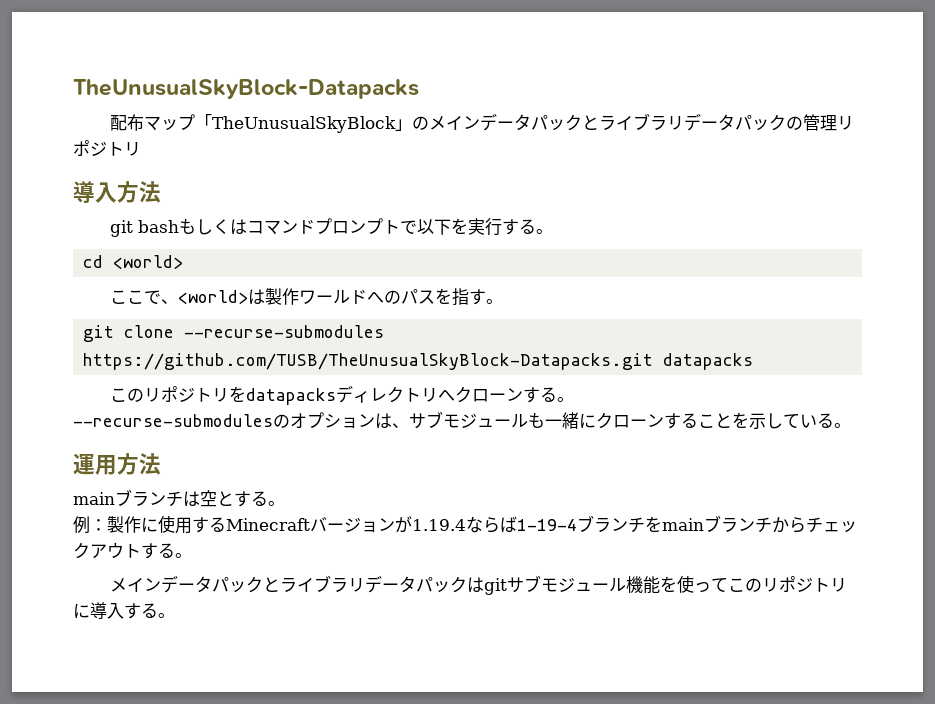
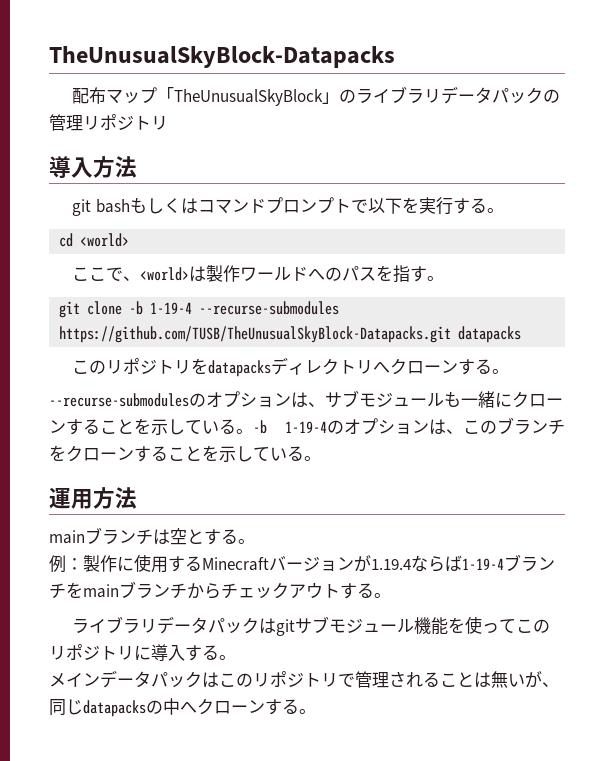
[429,113,600,131] メインデータパックと -> (357, 96) none
(175, 331) none -> [129,301,193,315] -b 1-19-4
(851, 425) none -> [253,417,565,435] [49,445,321,462] -b 1-19-4のオプションは、このブランチをクローンすることを示している。
[110,575,281,593] メインデータパックと -> (391, 595) none
(175, 615) none -> [49,670,559,688] [49,698,316,717] // メインデータパックはこのリポジトリで管理されることは無いが、同じdatapacksの中へクローンする。

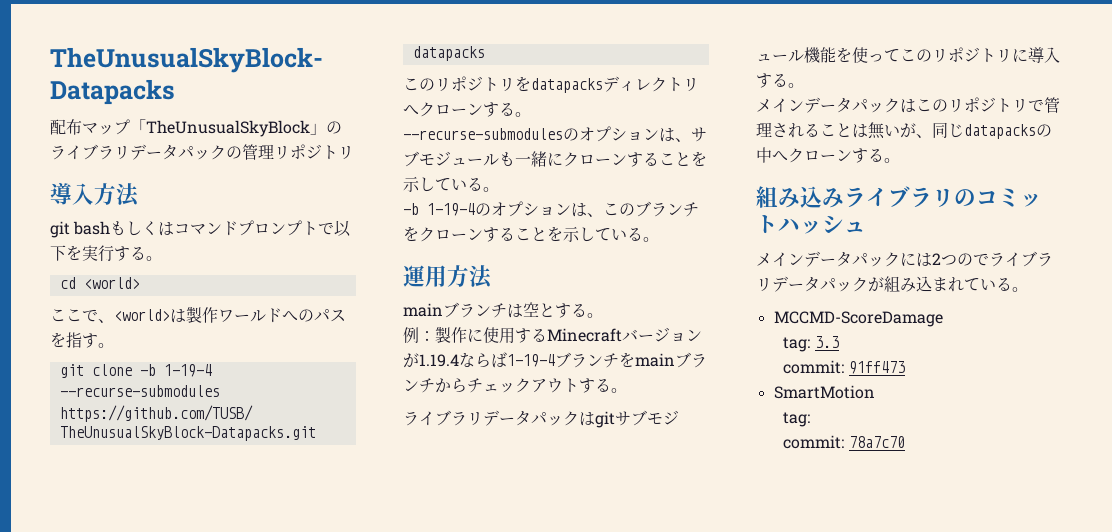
(253, 431) none -> (499, 189) //
(316, 711) none -> [756,186,1042,208] [756,215,866,234] [756,251,1053,267] [756,276,1028,292] [773,311,943,327] [783,336,839,352] [783,360,905,374] [773,385,875,399] [783,412,811,427] [783,435,905,449] // 組み込みライブラリのコミットハッシュ // メインデータパックには2つのでライブラリデータパックが組み込まれている。 // MCCMD-ScoreDamage // tag: 3.3 // commit: 91ff473 // SmartMotion // tag: // commit: 78a7c70

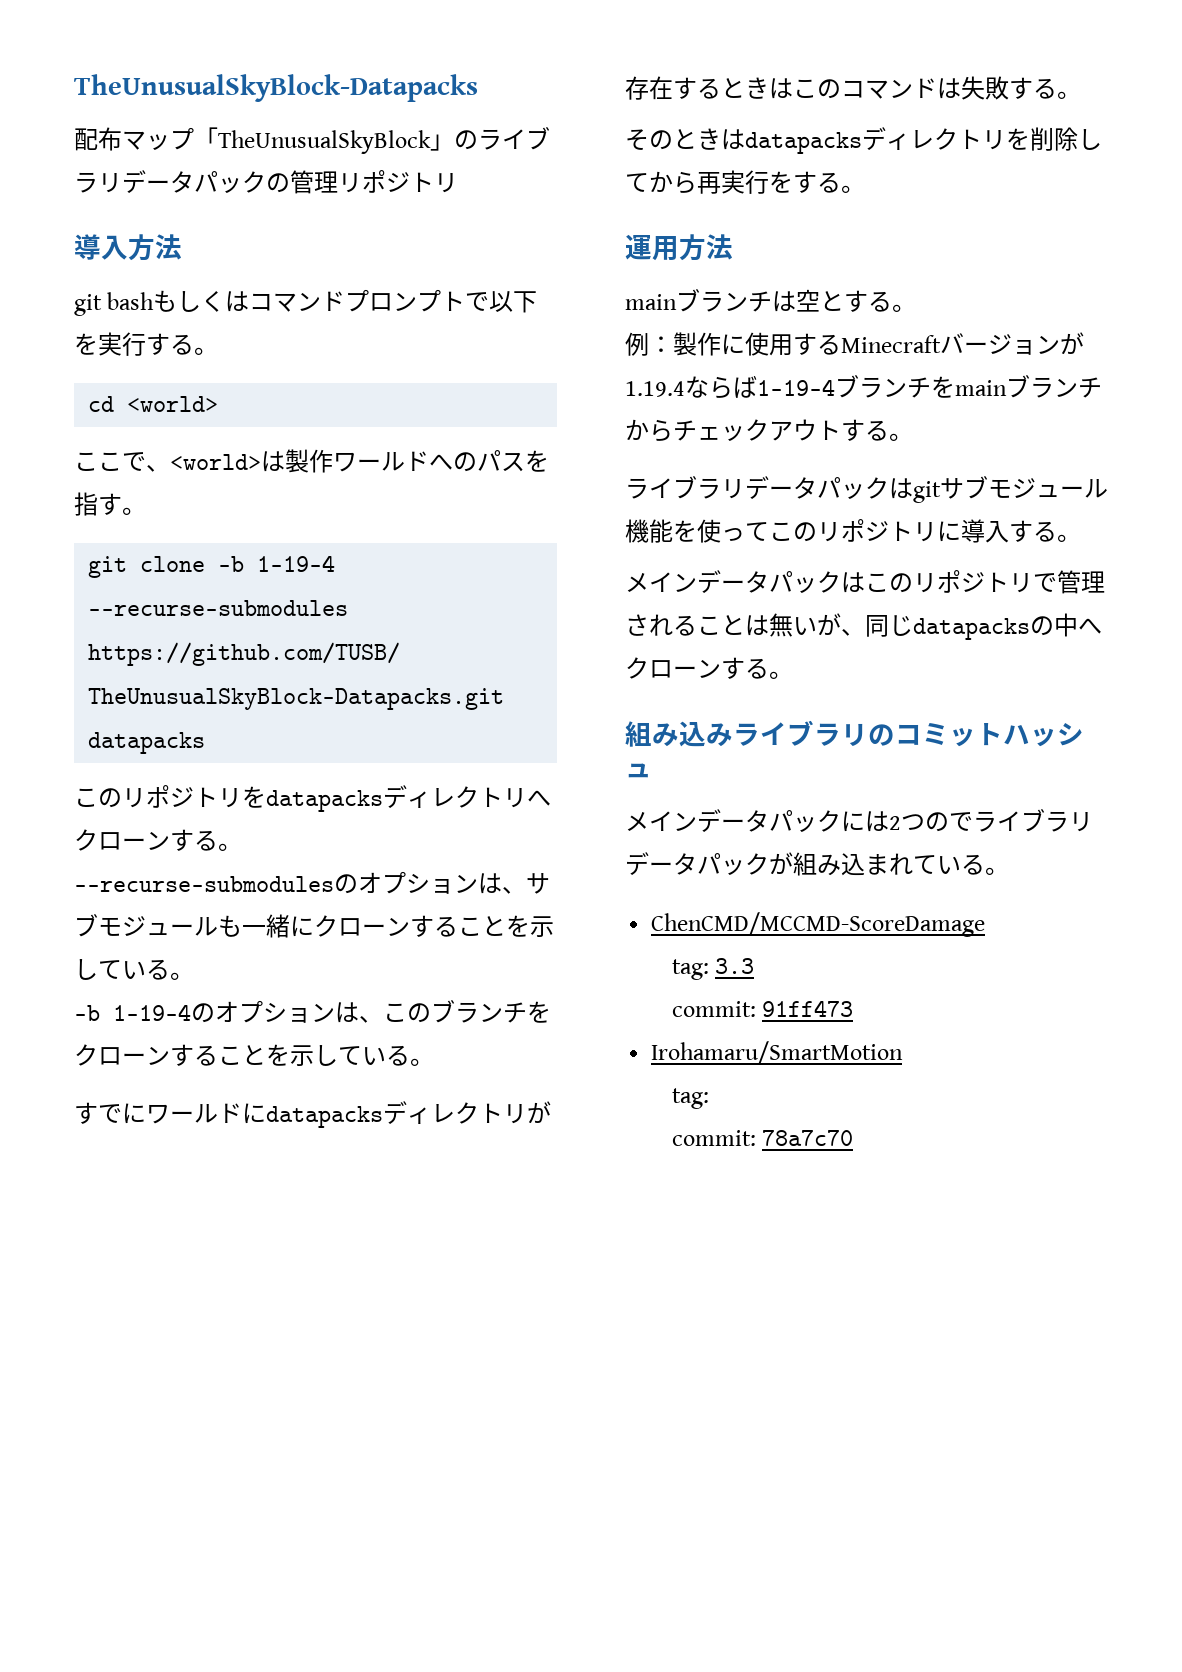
(659, 239) none -> [74,1101,551,1128] [625,76,1081,100] [625,127,1102,154] [625,170,865,194] // すでにワールドにdatapacksディレクトリが存在するときはこのコマンドは失敗する。 // そのときはdatapacksディレクトリを削除してから再実行をする。
[773,311,943,327] MCCMD-ScoreDamage -> [651,912,986,937] ChenCMD/MCCMD-ScoreDamage
[773,385,875,399] SmartMotion -> [651,1041,904,1064] Irohamaru/SmartMotion

